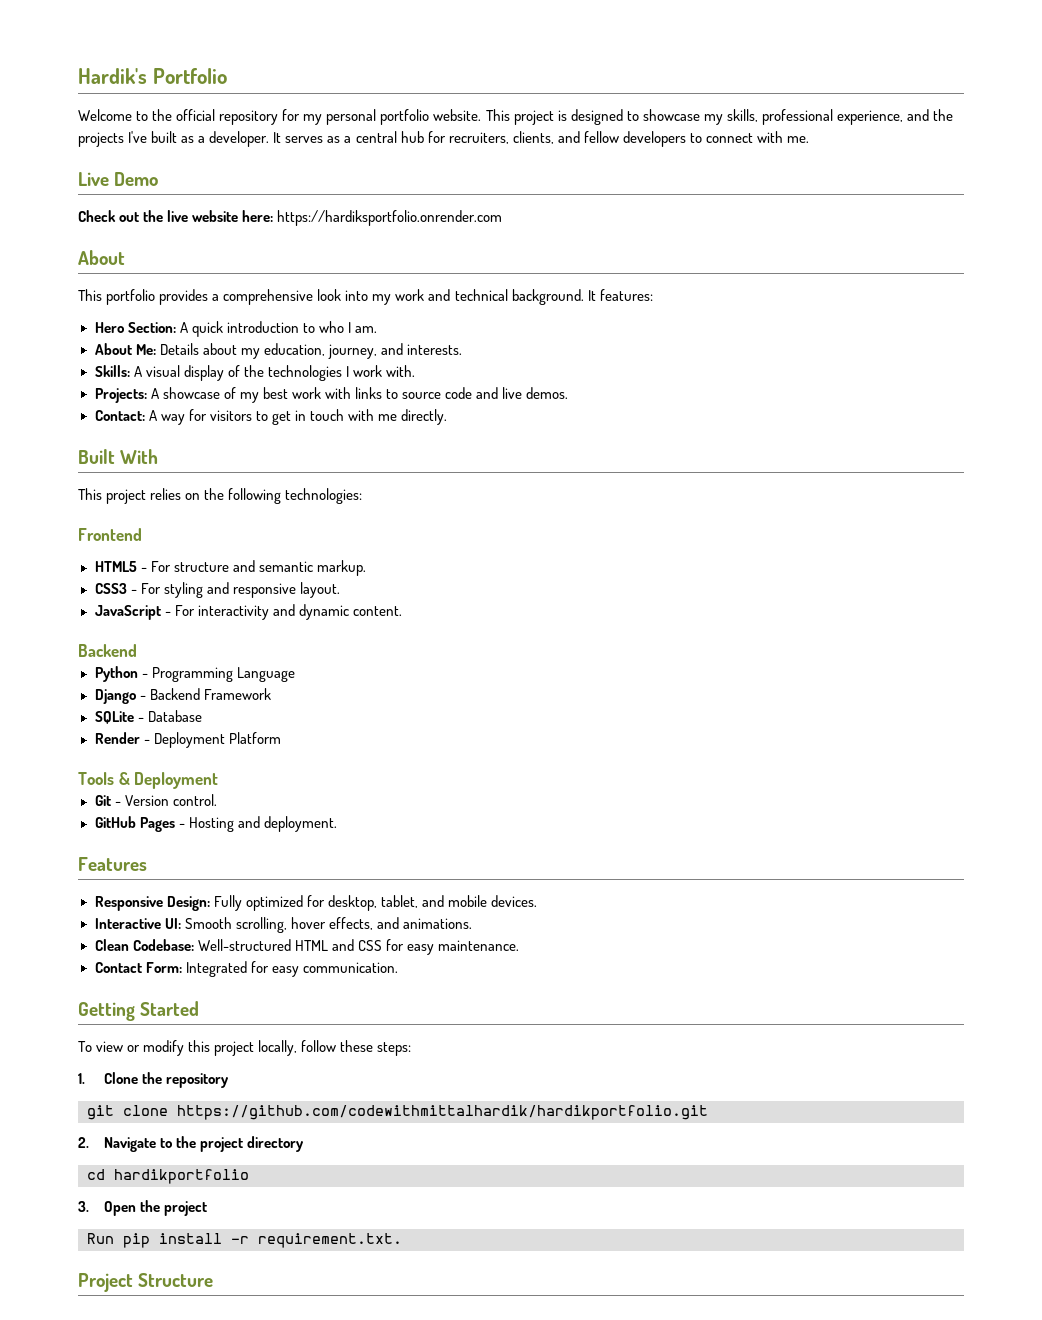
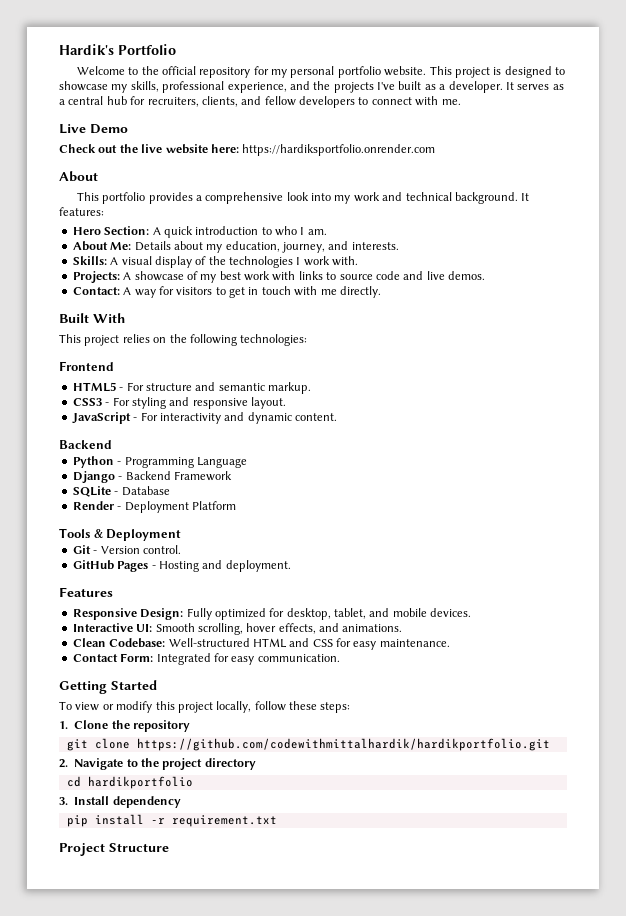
[104,1200,208,1216] [87,1233,114,1244] Open the project // Run -> [74,796,181,808] Install dependency //
[258,1233,402,1248] requirement.txt. -> [171,815,277,827] requirement.txt

